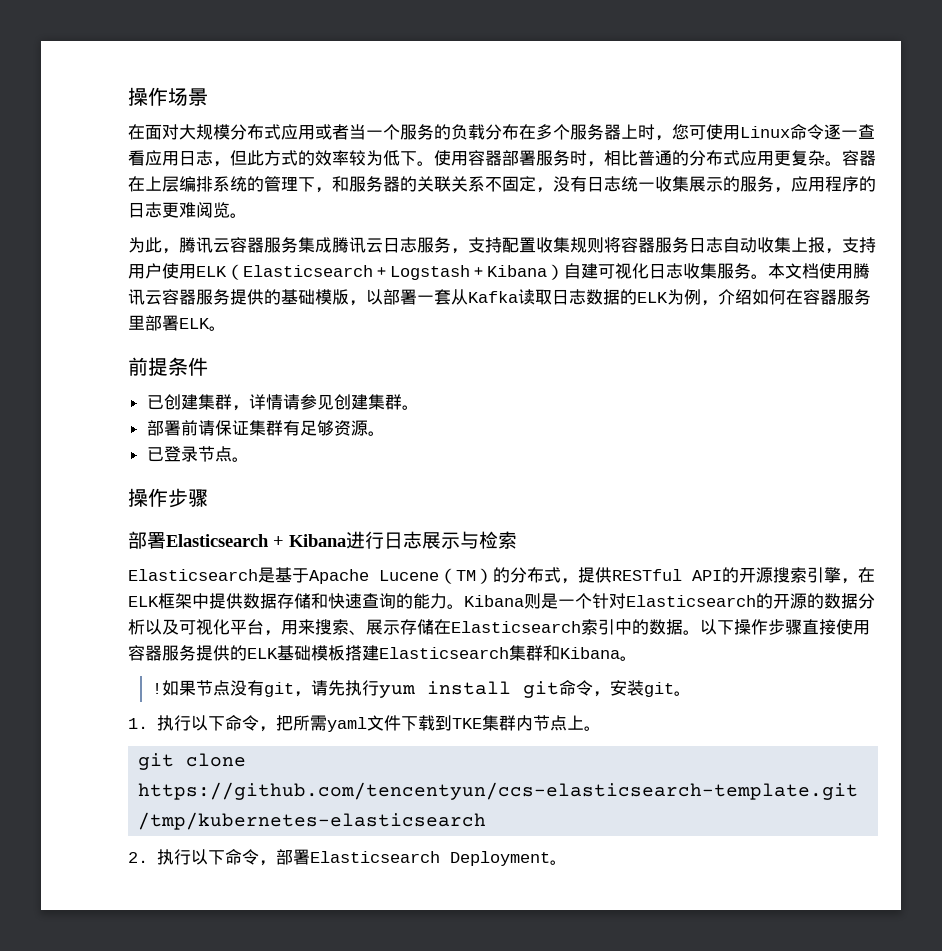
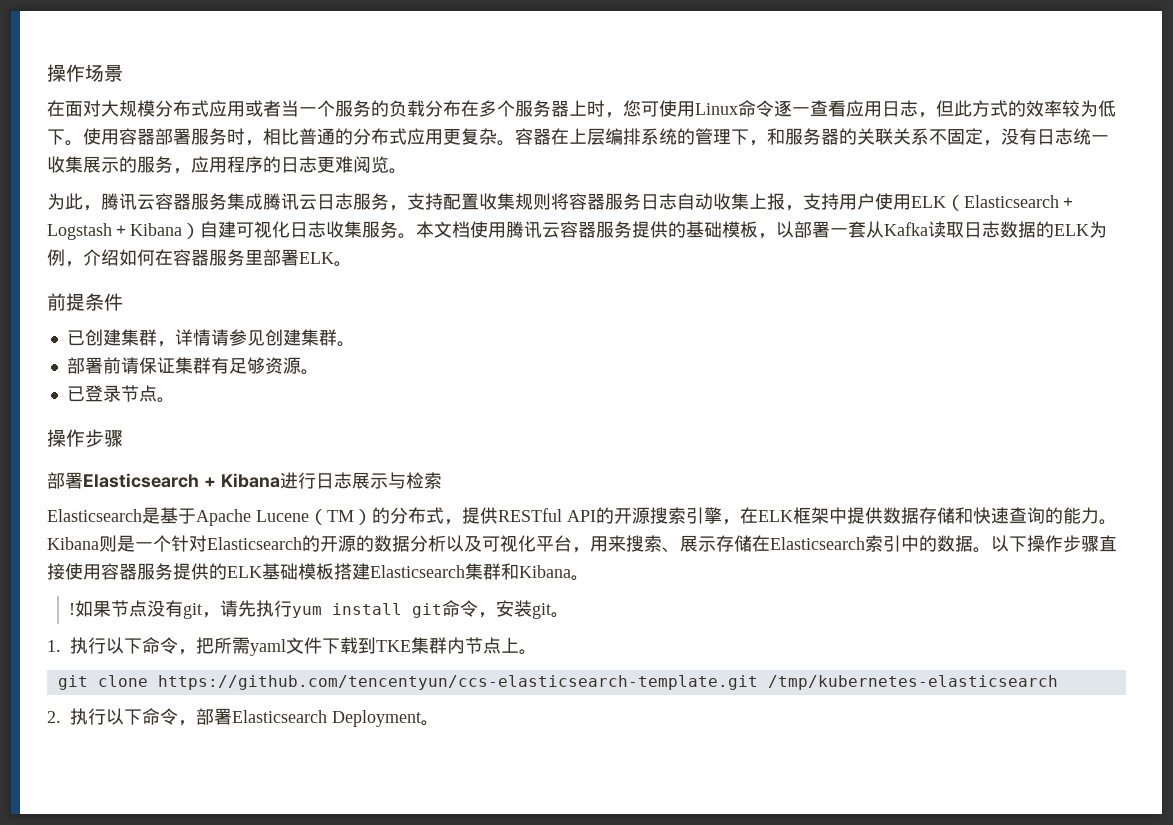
[332,289,349,305] 版 -> [740,221,758,238] 板

